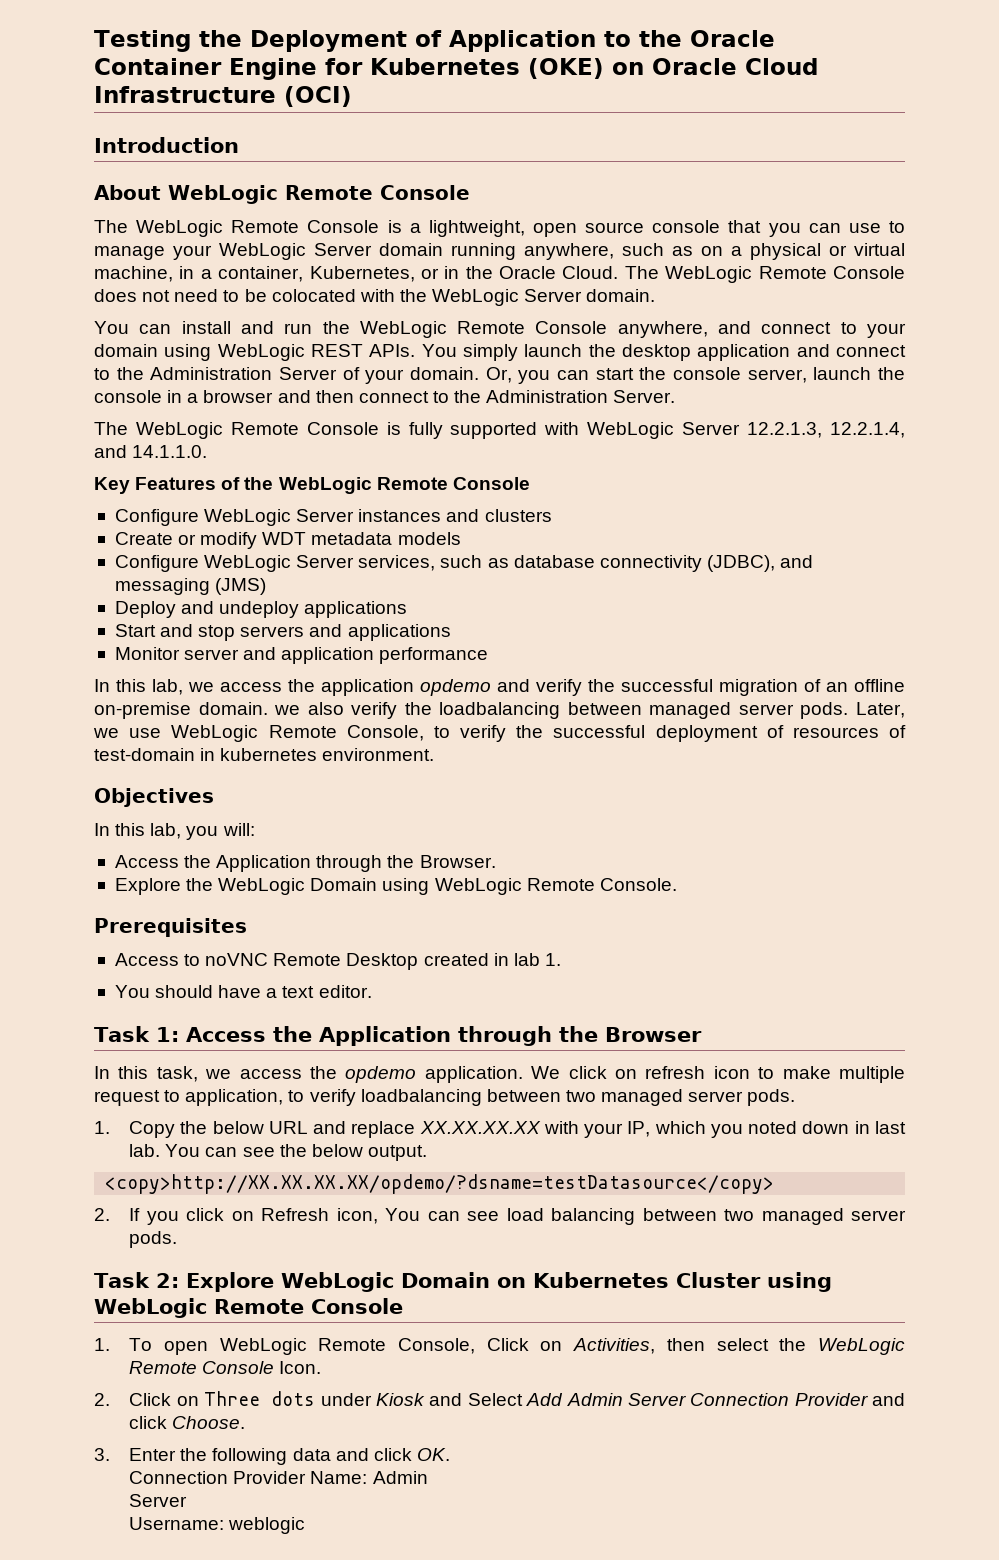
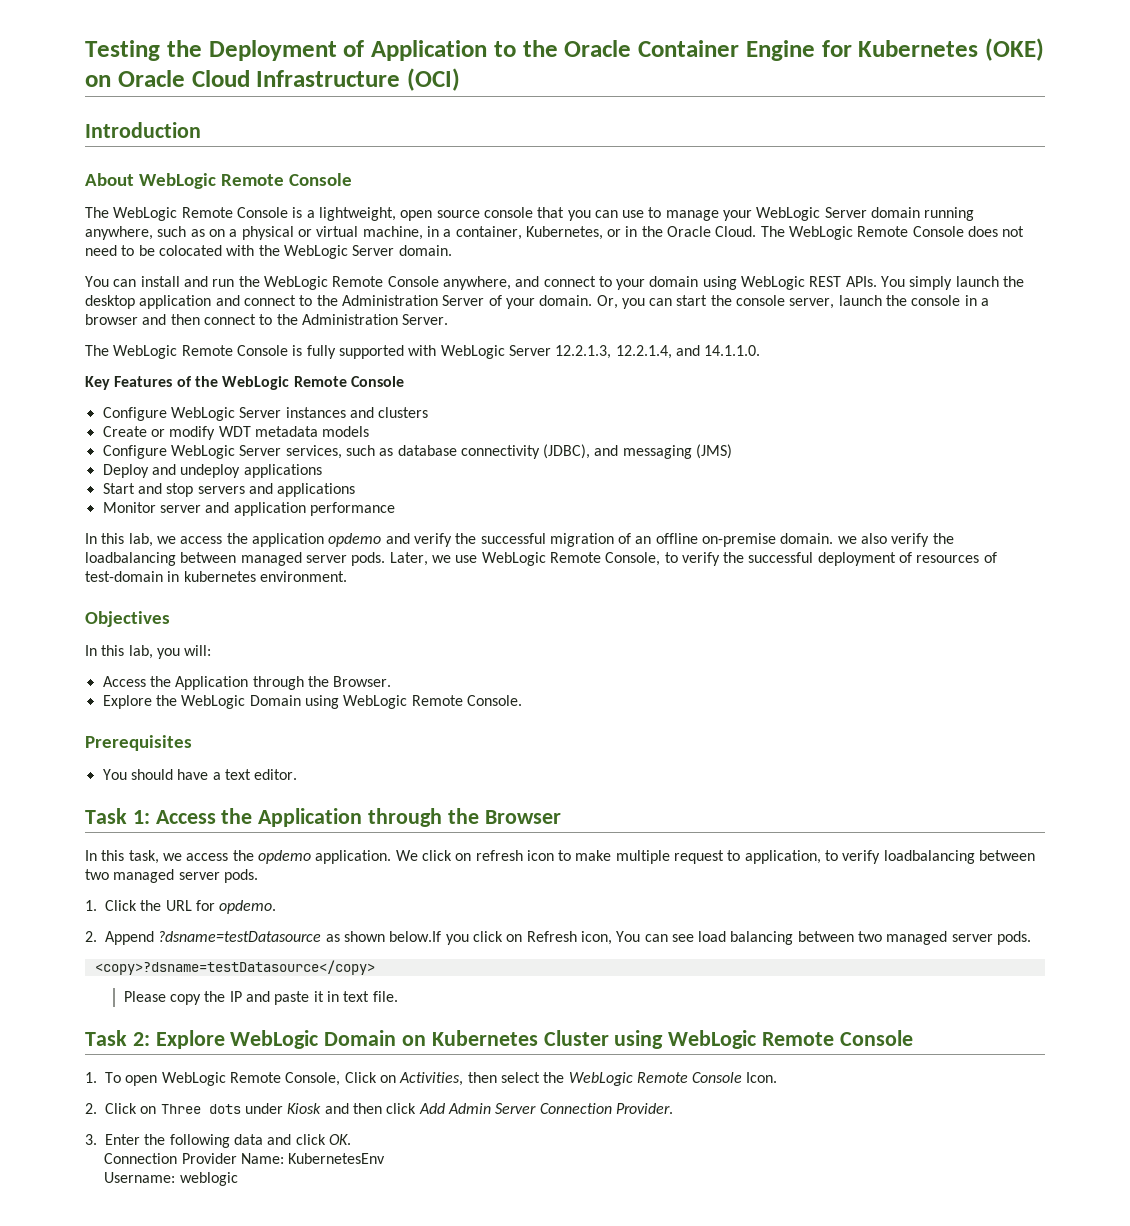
[114,953,561,970] // Access to noVNC Remote Desktop created in lab 1. -> (192, 743) none
[129,1121,907,1138] [129,1144,427,1161] [105,1174,775,1194] [94,1208,141,1221] Copy the below URL and replace XX.XX.XX.XX with your IP, which you noted down in last lab. You can see the below output. // <copy>http://XX.XX.XX.XX/opdemo/?dsname=testDatasource</copy> // 2. If -> [105,900,277,914] [85,931,442,945] Click the URL for opdemo. // 2. Append ?dsname=testDatasource as shown below.If
(178, 1239) none -> [94,960,375,975] [123,991,398,1005] // <copy>?dsname=testDatasource</copy> // Please copy the IP and paste it in text file.
[467,1393,523,1406] Select -> [352,1103,417,1114] then click
[794,1393,906,1406] [129,1416,246,1429] Provider and click Choose. -> [615,1103,673,1114] Provider.
[372,1471,428,1484] [129,1494,188,1507] Admin // Server -> [288,1153,386,1164] KubernetesEnv

